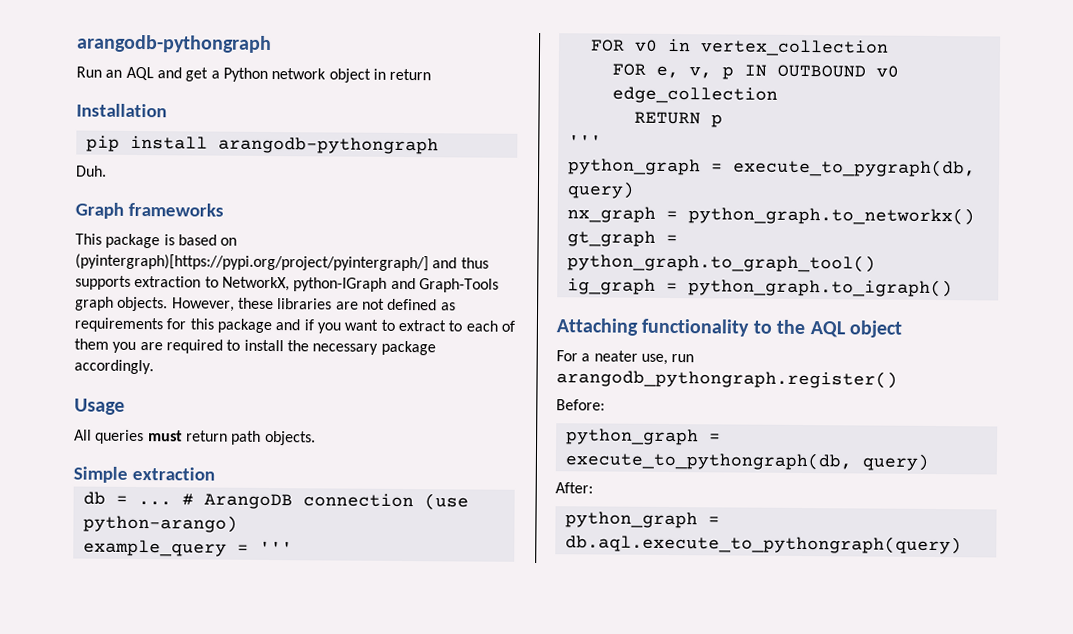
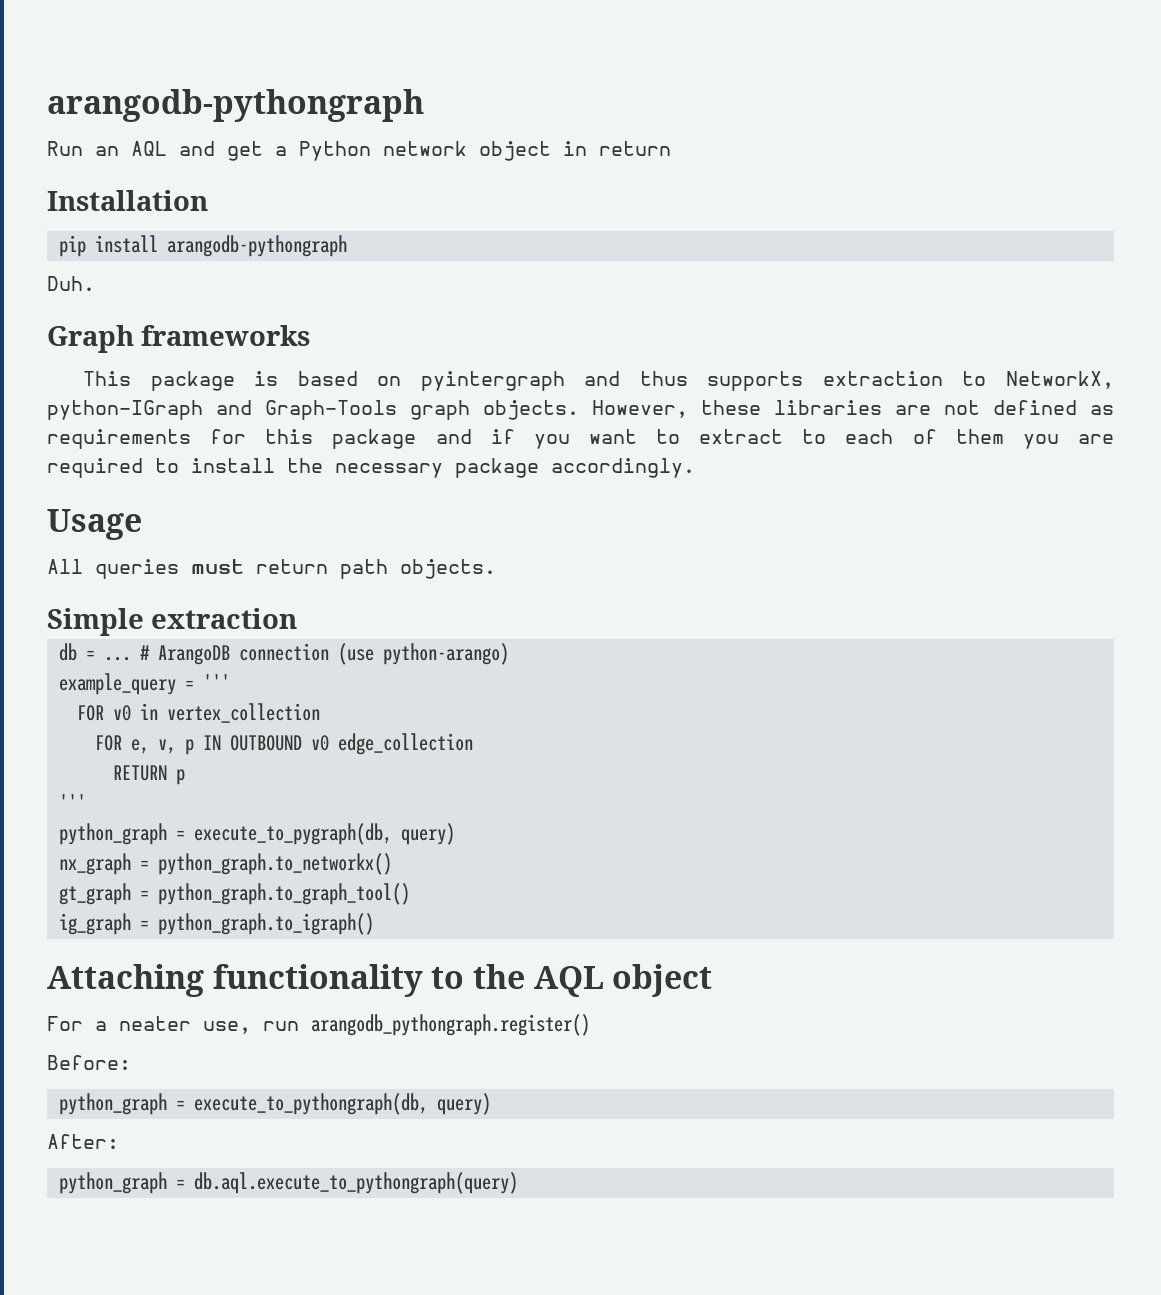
[75,253,429,272] (pyintergraph)[https://pypi.org/project/pyintergraph/] -> [420,371,565,391] pyintergraph

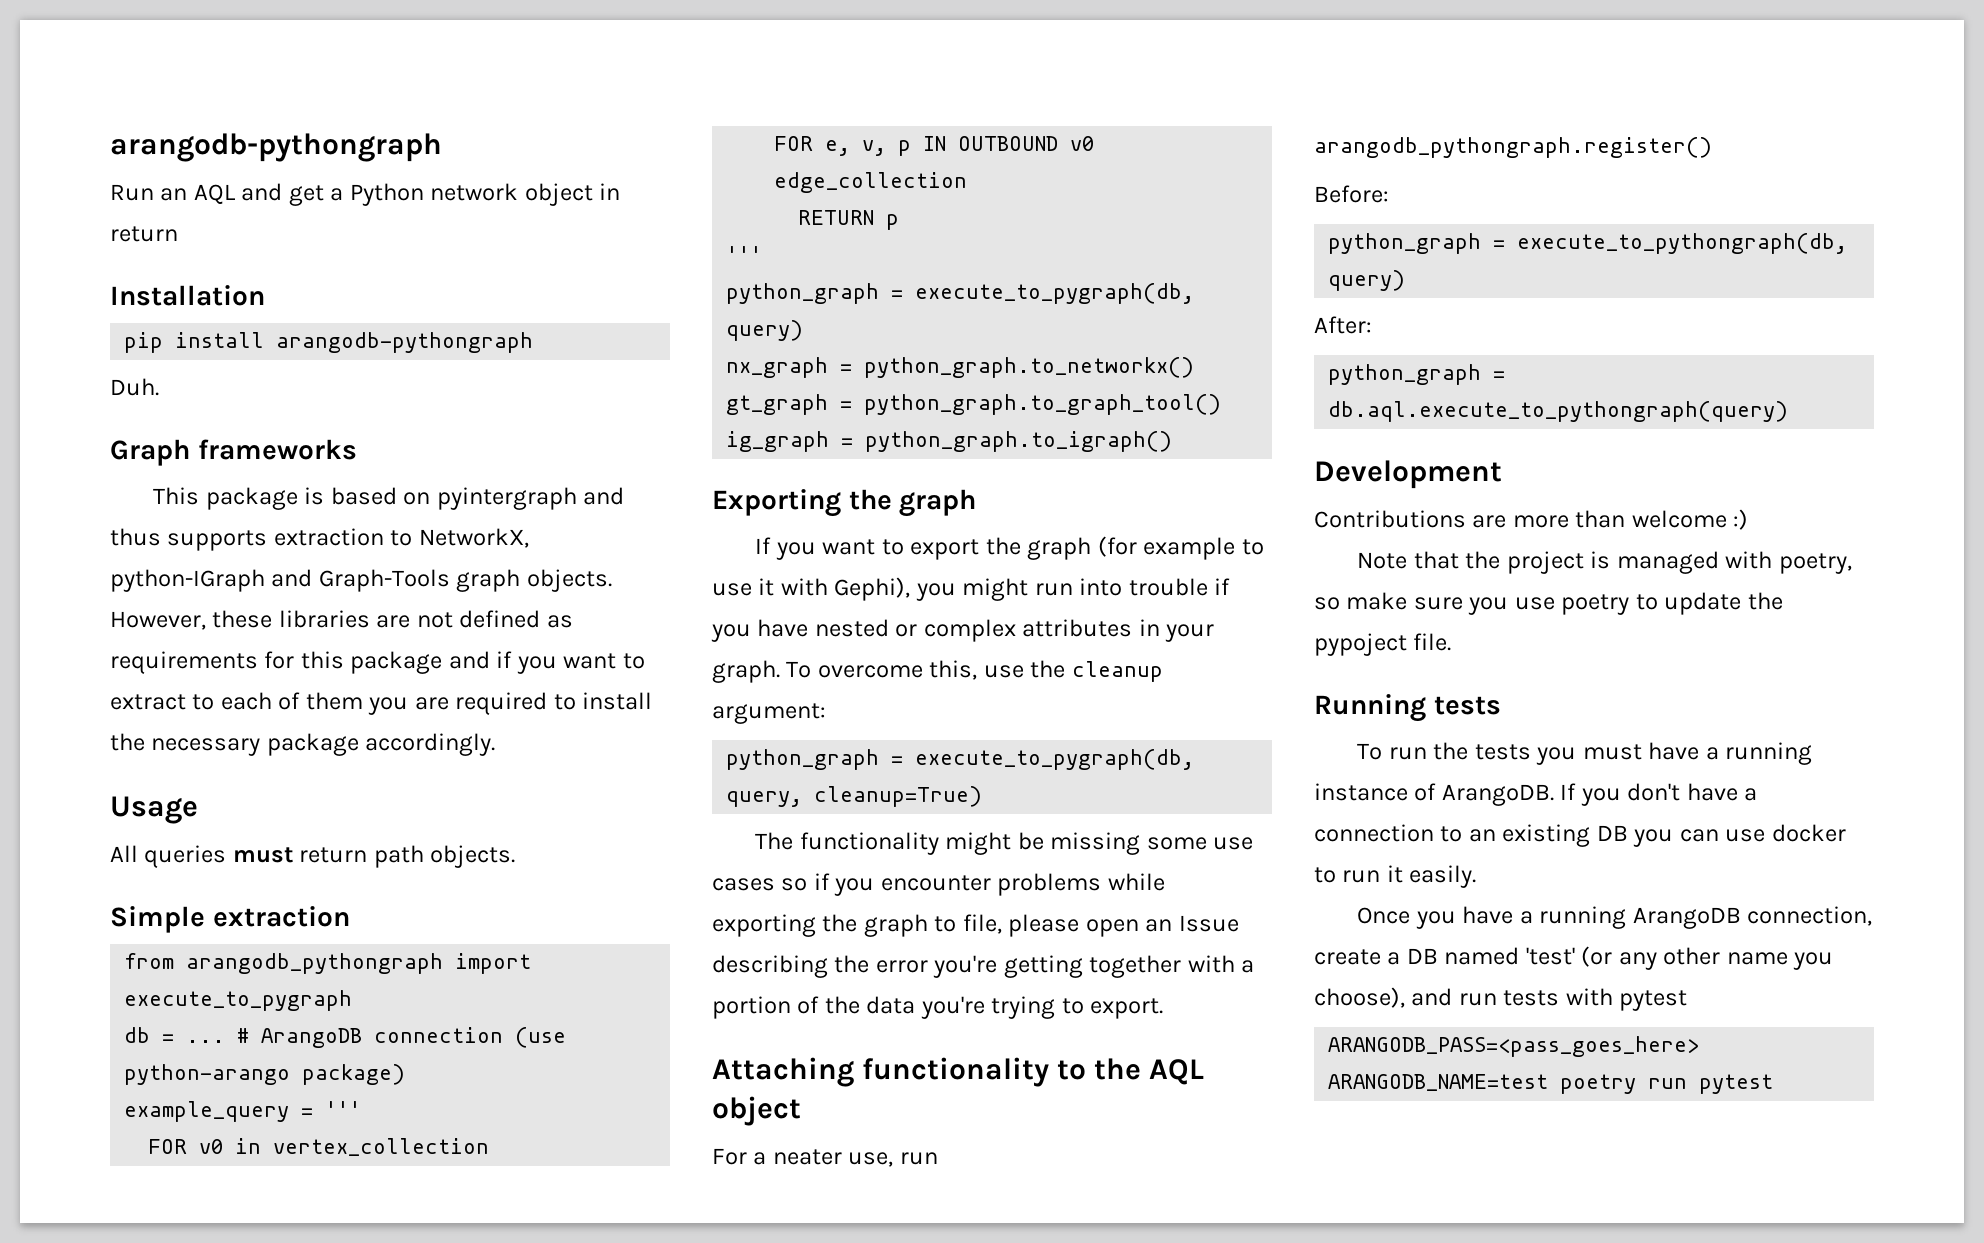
(298, 618) none -> [124,953,532,974] [124,990,353,1011] // from arangodb_pythongraph import execute_to_pygraph
[382,643,509,665] python-arango) -> [124,1064,406,1085] python-arango package)
(374, 924) none -> [712,489,977,517] [755,536,1264,560] [712,577,1231,601] [711,619,1215,642] [712,660,1163,683] [712,703,826,724] [726,749,1195,770] [726,786,983,807] [755,832,1254,855] [712,873,1165,896] [712,914,1239,937] [712,955,1255,978] [712,996,1164,1019] // Exporting the graph // If you want to export the graph (for example to use it with Gephi), you might run into trouble if you have nested or complex attributes in your graph. To overcome this, use the cleanup argument: // python_graph = execute_to_pygraph(db, query, cleanup=True) // The functionality might be missing some use cases so if you encounter problems while exporting the graph to file, please open an Issue describing the error you're getting together with a portion of the data you're trying to export.
(518, 1183) none -> [1314,460,1502,489] [1314,509,1749,530] [1357,551,1852,574] [1314,592,1783,615] [1314,633,1452,656] [1314,694,1501,722] [1357,742,1813,765] [1314,783,1758,806] [1314,824,1846,847] [1314,865,1477,888] [1357,906,1873,929] [1314,946,1834,970] [1314,987,1688,1011] [1328,1036,1700,1057] [1328,1074,1774,1094] // Development // Contributions are more than welcome :) // Note that the project is managed with poetry, so make sure you use poetry to update the pypoject file. // Running tests // To run the tests you must have a running instance of ArangoDB. If you don't have a connection to an existing DB you can use docker to run it easily. // Once you have a running ArangoDB connection, create a DB named 'test' (or any other name you choose), and run tests with pytest // ARANGODB_PASS=<pass_goes_here> ARANGODB_NAME=test poetry run pytest

